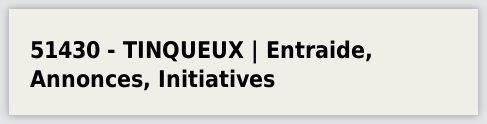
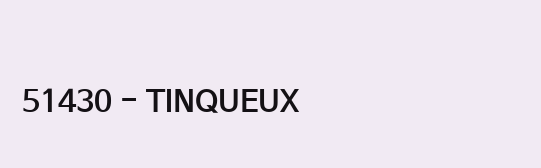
[251,40,373,64] [30,69,275,91] | Entraide, Annonces, Initiatives -> (301, 101) none

